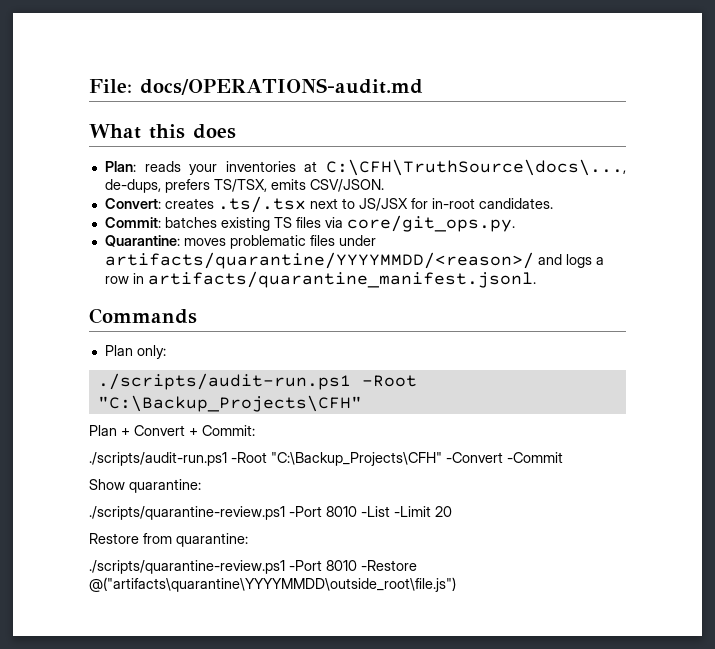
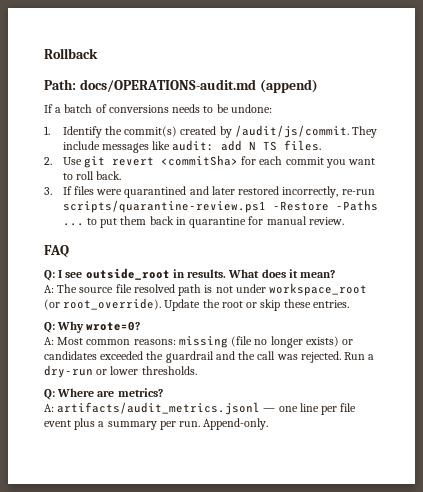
[89,79,132,93] File: -> [44,48,98,59] [44,79,76,90] Rollback // Path:
[89,124,236,139] [104,159,626,176] [104,179,384,193] [104,196,553,213] [104,215,515,232] [104,235,376,249] [104,252,604,269] [104,271,536,288] [89,308,197,324] [104,345,166,359] [97,373,417,390] [97,395,362,412] [89,425,255,436] [89,452,563,466] [89,479,201,493] [89,506,452,520] [89,533,248,547] [89,560,417,574] [89,577,456,592] // What this does // Plan: reads your inventories at C:\CFH\TruthSource\docs\..., de-dups, prefers TS/TSX, emits CSV/JSON. // Convert: creates .ts/.tsx next to JS/JSX for in-root candidates. // Commit: batches existing TS files via core/git_ops.py. // Quarantine: moves problematic files under artifacts/quarantine/YYYYMMDD/<reason>/ and logs a row in artifacts/quarantine_manifest.jsonl. // Commands // Plan only: // ./scripts/audit-run.ps1 -Root "C:\Backup_Projects\CFH" // Plan + Convert + Commit: // ./scripts/audit-run.ps1 -Root "C:\Backup_Projects\CFH" -Convert -Commit // Show quarantine: // ./scripts/quarantine-review.ps1 -Port 8010 -List -Limit 20 // Restore from quarantine: // ./scripts/quarantine-review.ps1 -Port 8010 -Restore @("artifacts\quarantine\YYYYMMDD\outside_root\file.js") -> [259,79,318,93] [44,104,272,113] [44,125,378,138] [62,140,322,153] [44,155,376,168] [62,171,122,180] [44,186,375,198] [62,200,378,213] [62,216,344,228] [44,245,69,257] [44,268,336,281] [44,283,368,296] [44,298,349,311] [44,321,141,333] [44,336,354,348] [44,351,375,363] [44,365,197,378] [44,388,163,400] [44,402,357,415] [44,418,269,430] (append) // If a batch of conversions needs to be undone: // 1. Identify the commit(s) created by /audit/js/commit. They include messages like audit: add N TS files. // 2. Use git revert <commitSha> for each commit you want to roll back. // 3. If files were quarantined and later restored incorrectly, re-run scripts/quarantine-review.ps1 -Restore -Paths ... to put them back in quarantine for manual review. // FAQ // Q: I see outside_root in results. What does it mean? // A: The source file resolved path is not under workspace_root (or root_override). Update the root or skip these entries. // Q: Why wrote=0? // A: Most common reasons: missing (file no longer exists) or candidates exceeded the guardrail and the call was rejected. Run a dry-run or lower thresholds. // Q: Where are metrics? // A: artifacts/audit_metrics.jsonl — one line per file event plus a summary per run. Append-only.

